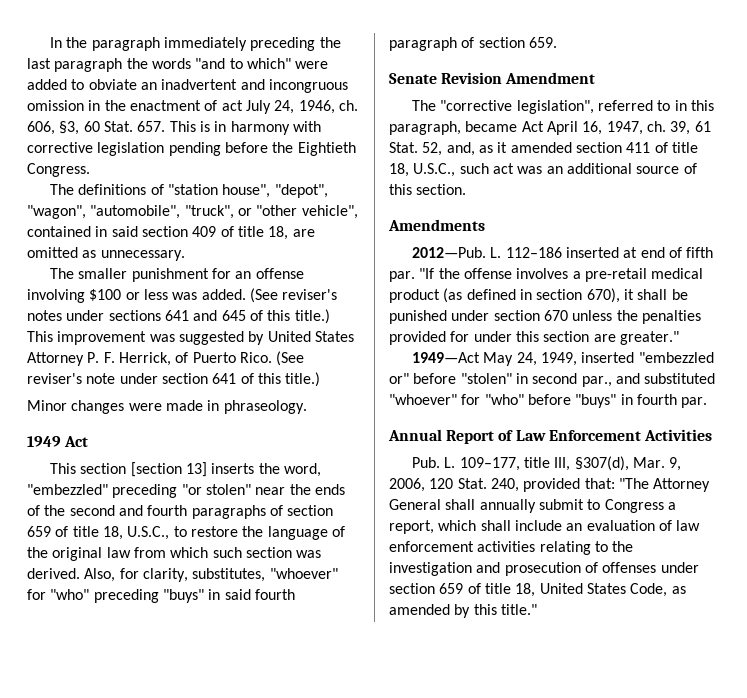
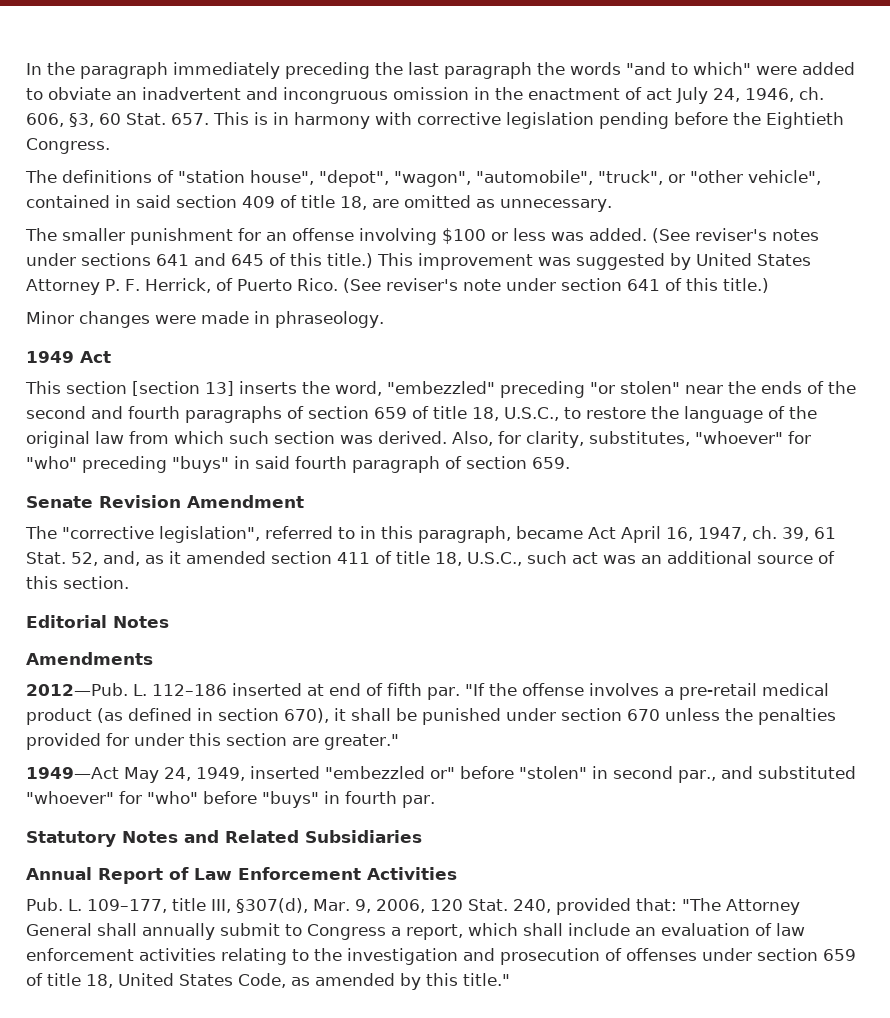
(467, 189) none -> [26,615,169,628] // Editorial Notes
(708, 402) none -> [26,830,422,847] // Statutory Notes and Related Subsidiaries

